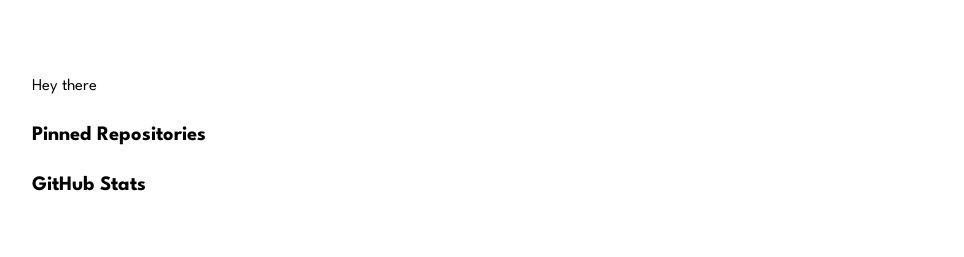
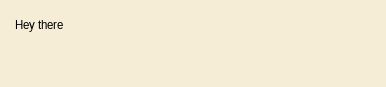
[32,125,206,145] [32,175,146,191] // Pinned Repositories // GitHub Stats -> (64, 24) none

